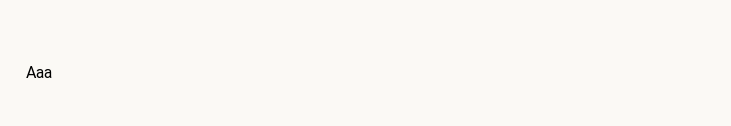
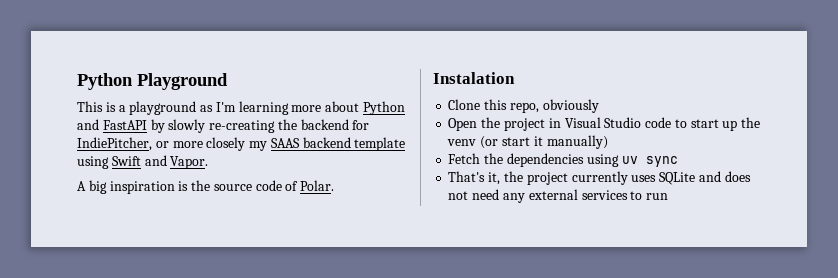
[26,66,52,78] Aaa -> [77,73,228,90] [77,101,406,115] [77,119,370,133] [77,137,406,151] [77,155,209,169] [77,180,335,194] [433,72,515,84] [448,99,599,113] [448,117,761,131] [447,135,608,149] [448,153,678,167] [448,171,751,185] [448,189,669,203] Python Playground // This is a playground as I'm learning more about Python and FastAPI by slowly re-creating the backend for IndiePitcher, or more closely my SAAS backend template using Swift and Vapor. // A big inspiration is the source code of Polar. // Instalation // Clone this repo, obviously // Open the project in Visual Studio code to start up the venv (or start it manually) // Fetch the dependencies using uv sync // That's it, the project currently uses SQLite and does not need any external services to run

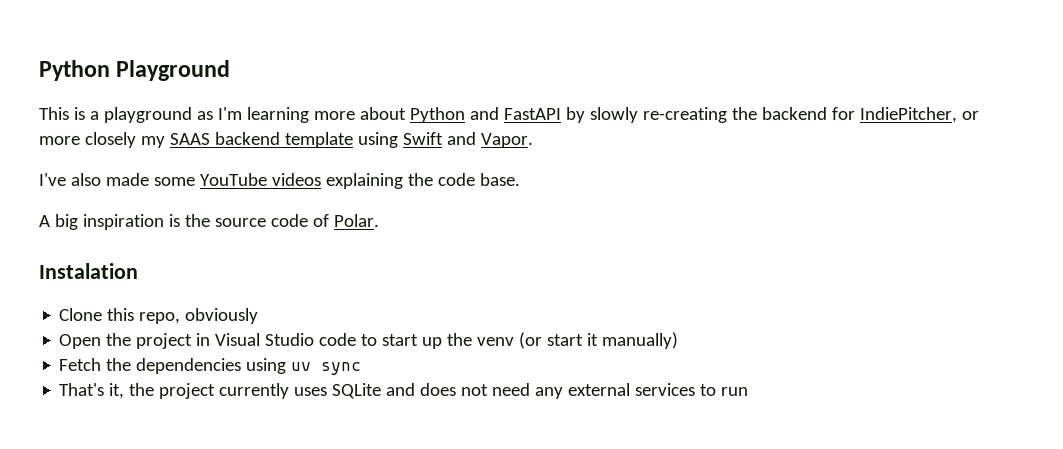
(209, 162) none -> [39,173,520,189] // I've also made some YouTube videos explaining the code base.

